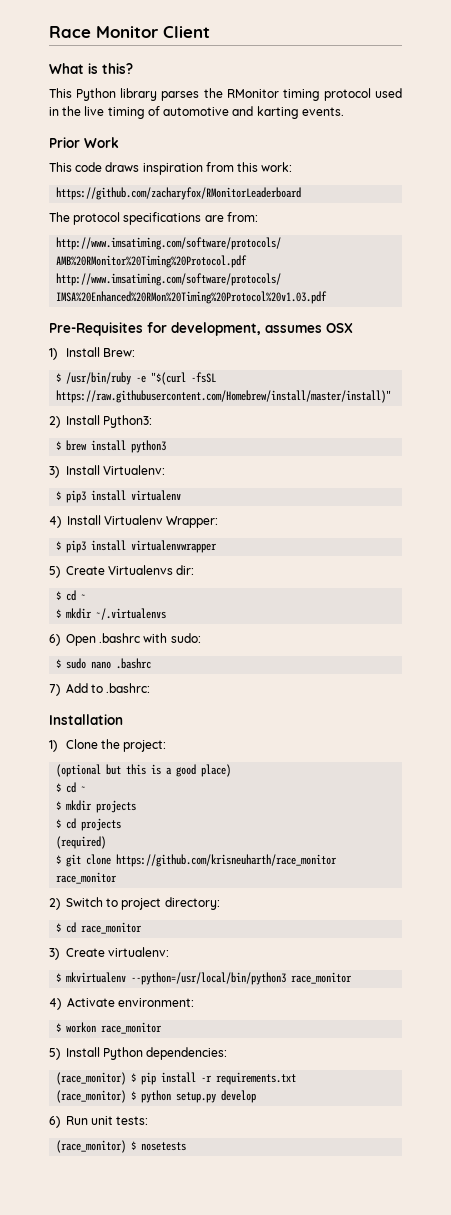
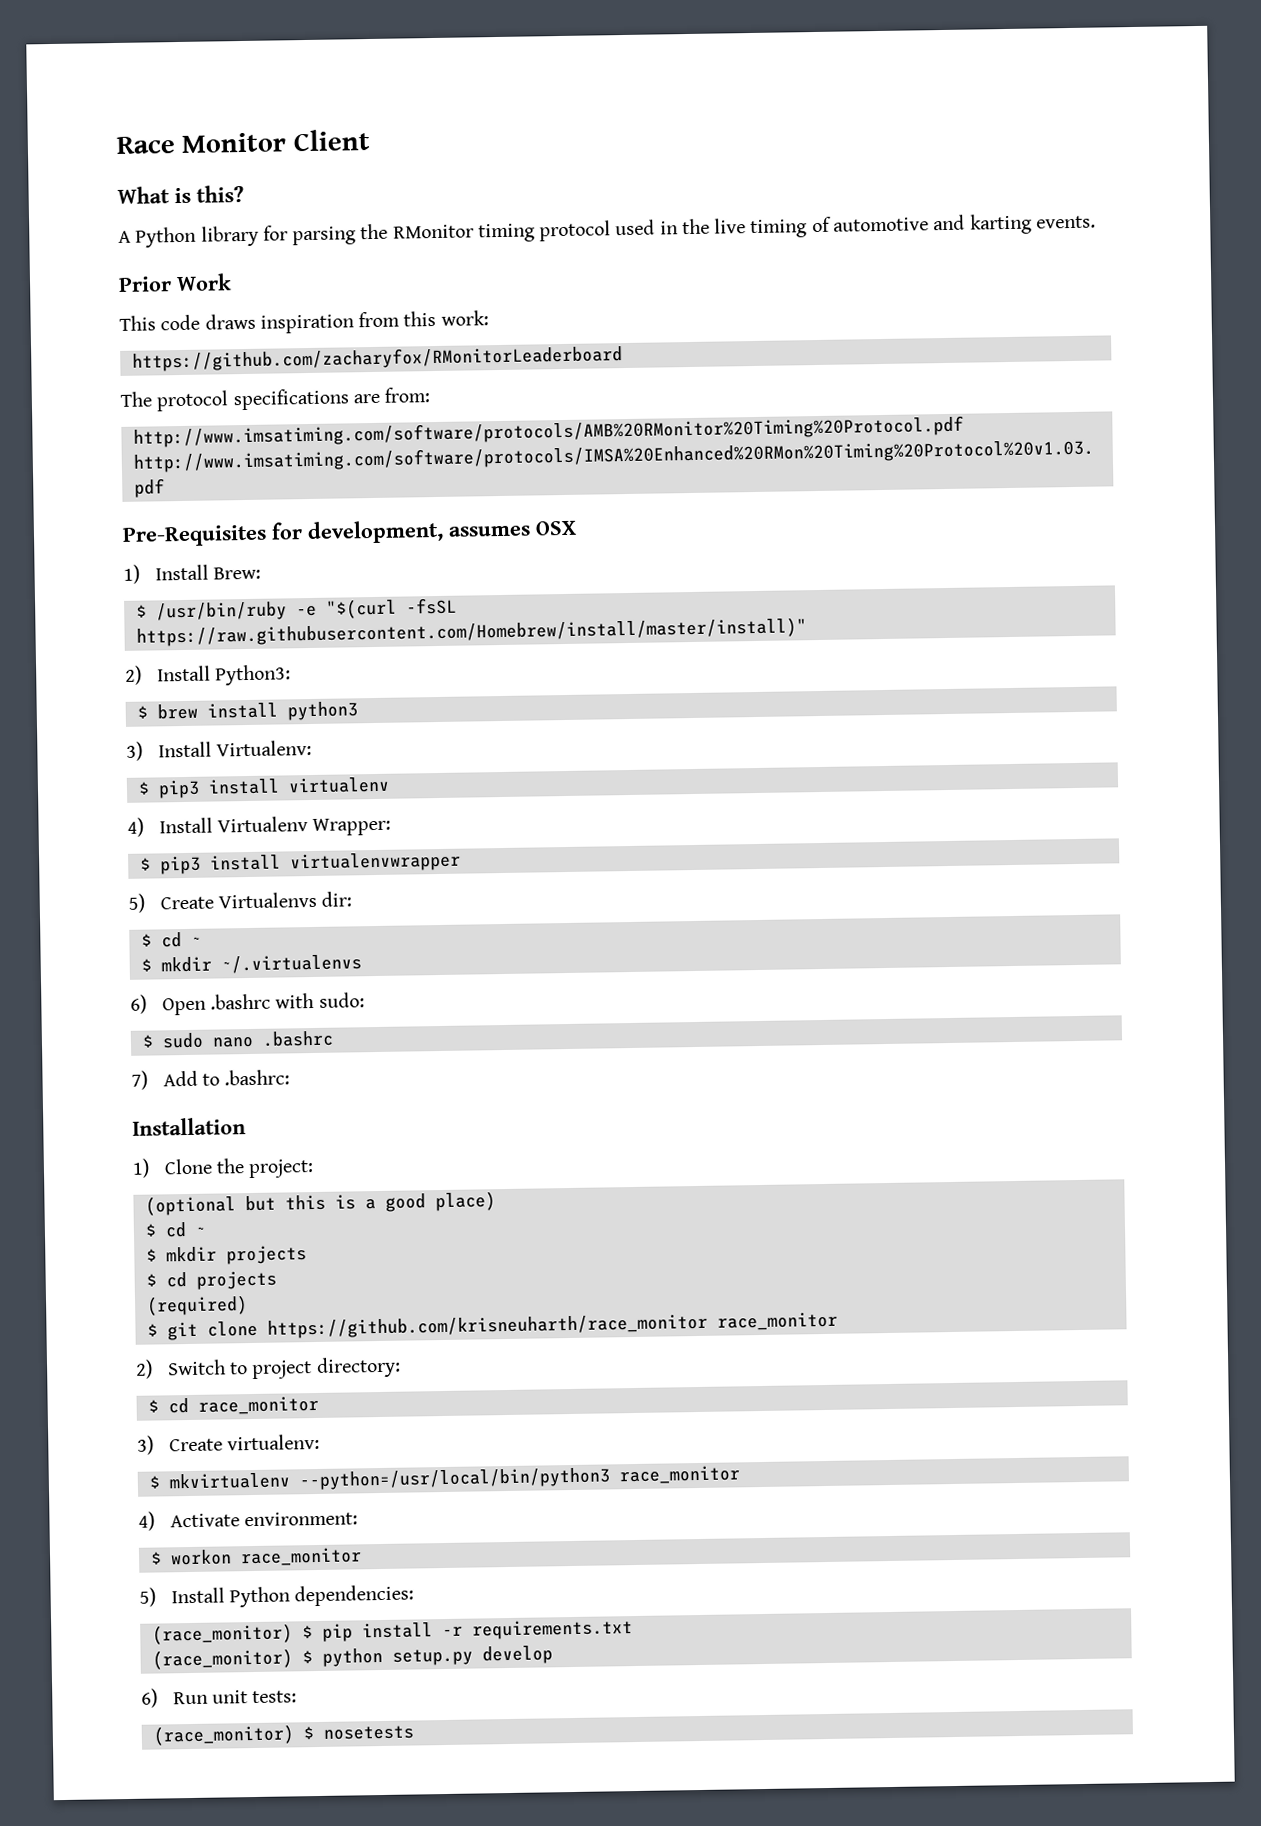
[49,88,72,98] This -> [118,230,131,243] A
[161,91,200,101] parses -> [262,225,357,246] for parsing

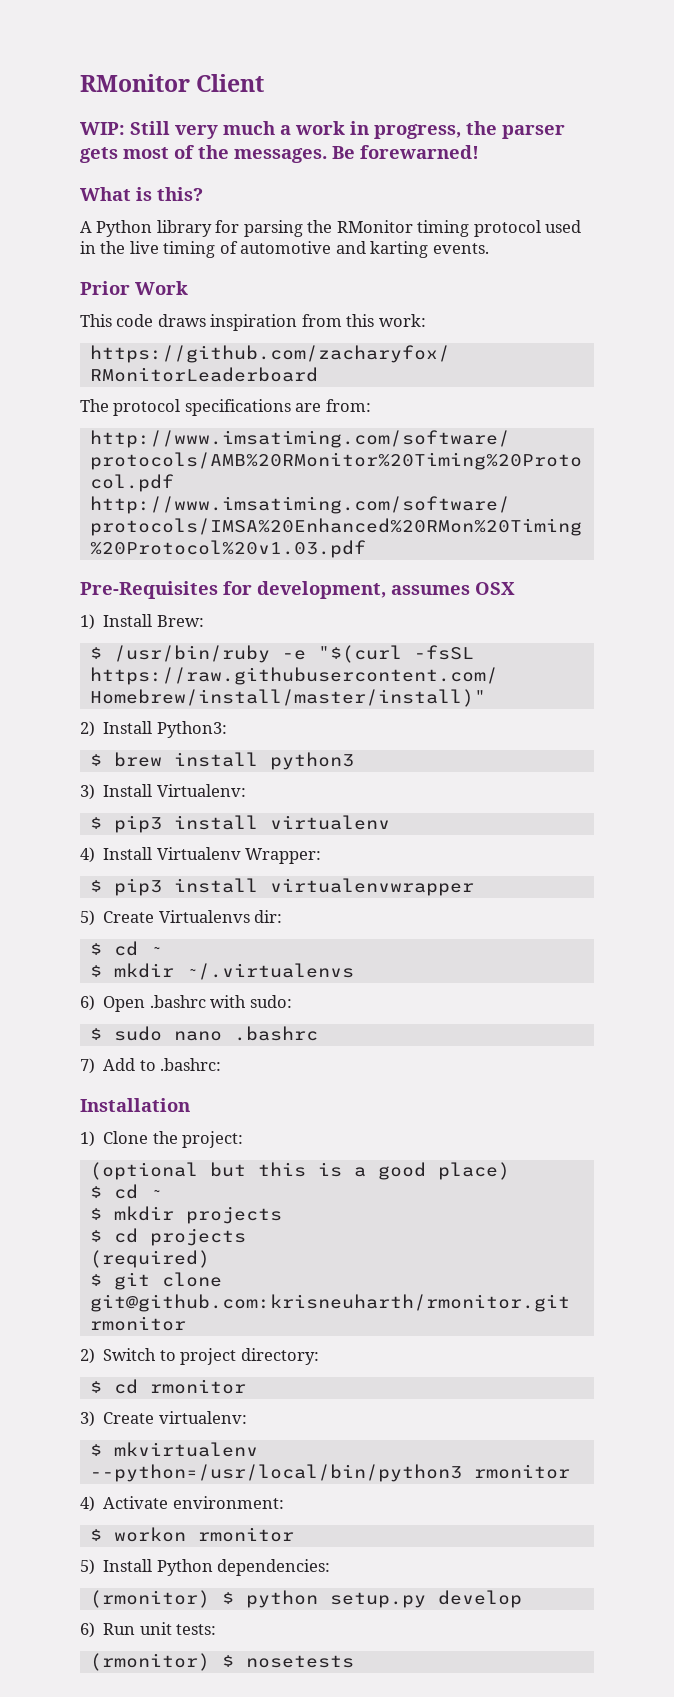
[116,132,287,154] Race Monitor -> [80,74,190,92] RMonitor
(370, 140) none -> [80,121,565,139] [80,145,479,163] // WIP: Still very much a work in progress, the parser gets most of the messages. Be forewarned!
[266,1311,838,1339] https://github.com/krisneuharth/race_monitor race_monitor -> [89,1294,570,1312] [89,1316,186,1331] git@github.com:krisneuharth/rmonitor.git rmonitor
[197,1395,319,1415] race_monitor -> [149,1379,246,1394] rmonitor
[618,1465,740,1485] race_monitor -> [473,1464,570,1479] rmonitor
[239,1547,362,1567] race_monitor -> [197,1527,294,1542] rmonitor
[151,1619,633,1645] [151,1648,293,1670] (race_monitor) $ pip install -r requirements.txt // (race_monitor) -> [89,1590,210,1608] (rmonitor)
[152,1724,295,1746] (race_monitor) -> [89,1653,210,1671] (rmonitor)

